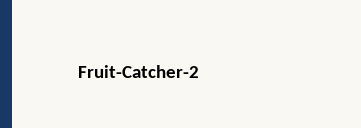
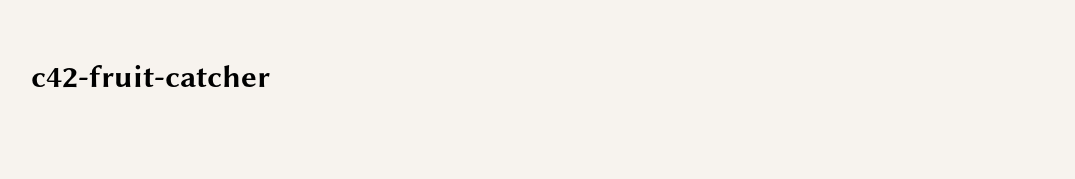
[78,65,199,78] Fruit-Catcher-2 -> [31,65,270,88] c42-fruit-catcher

